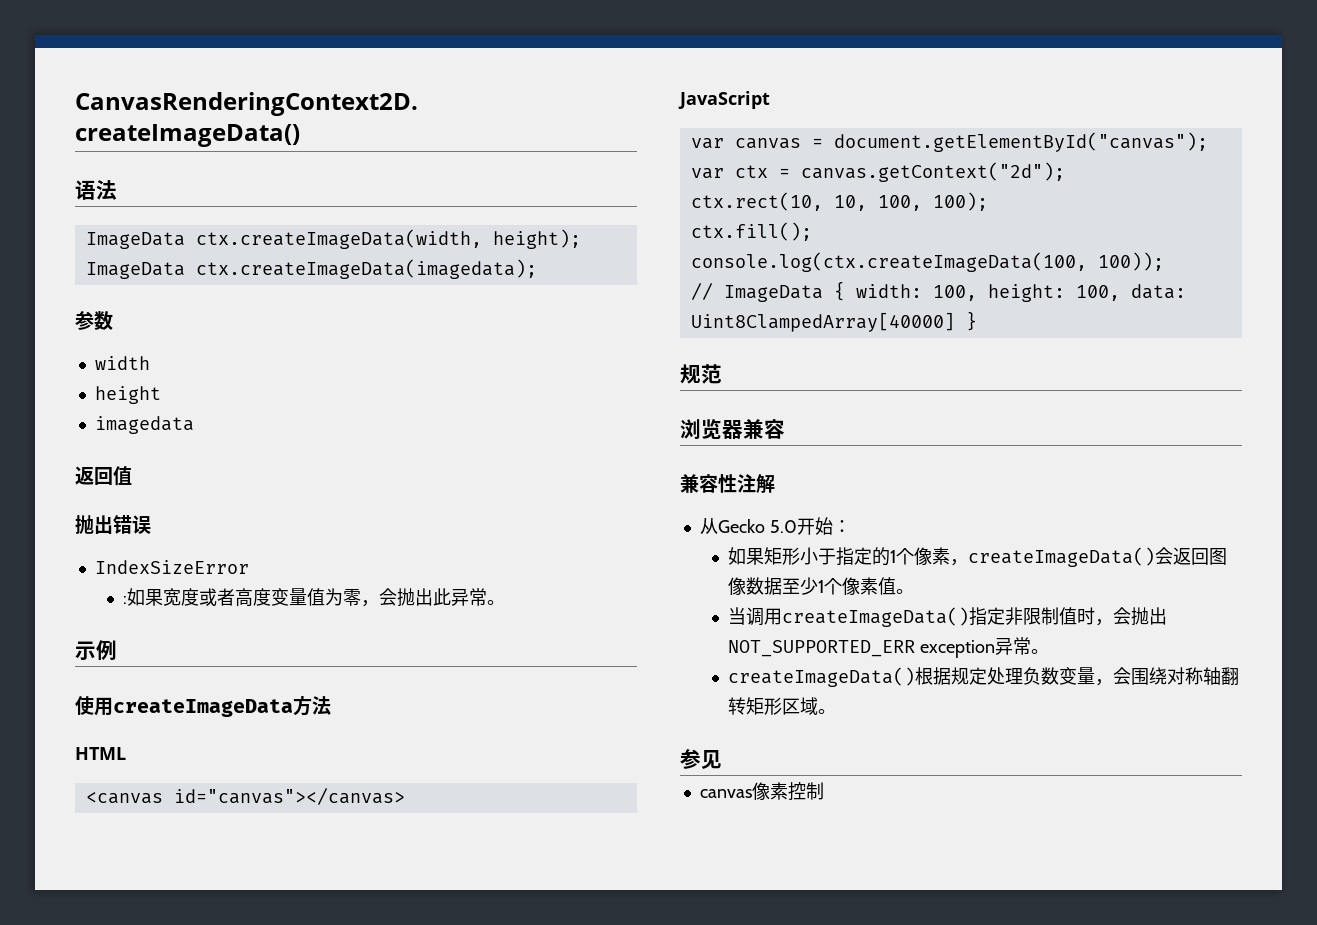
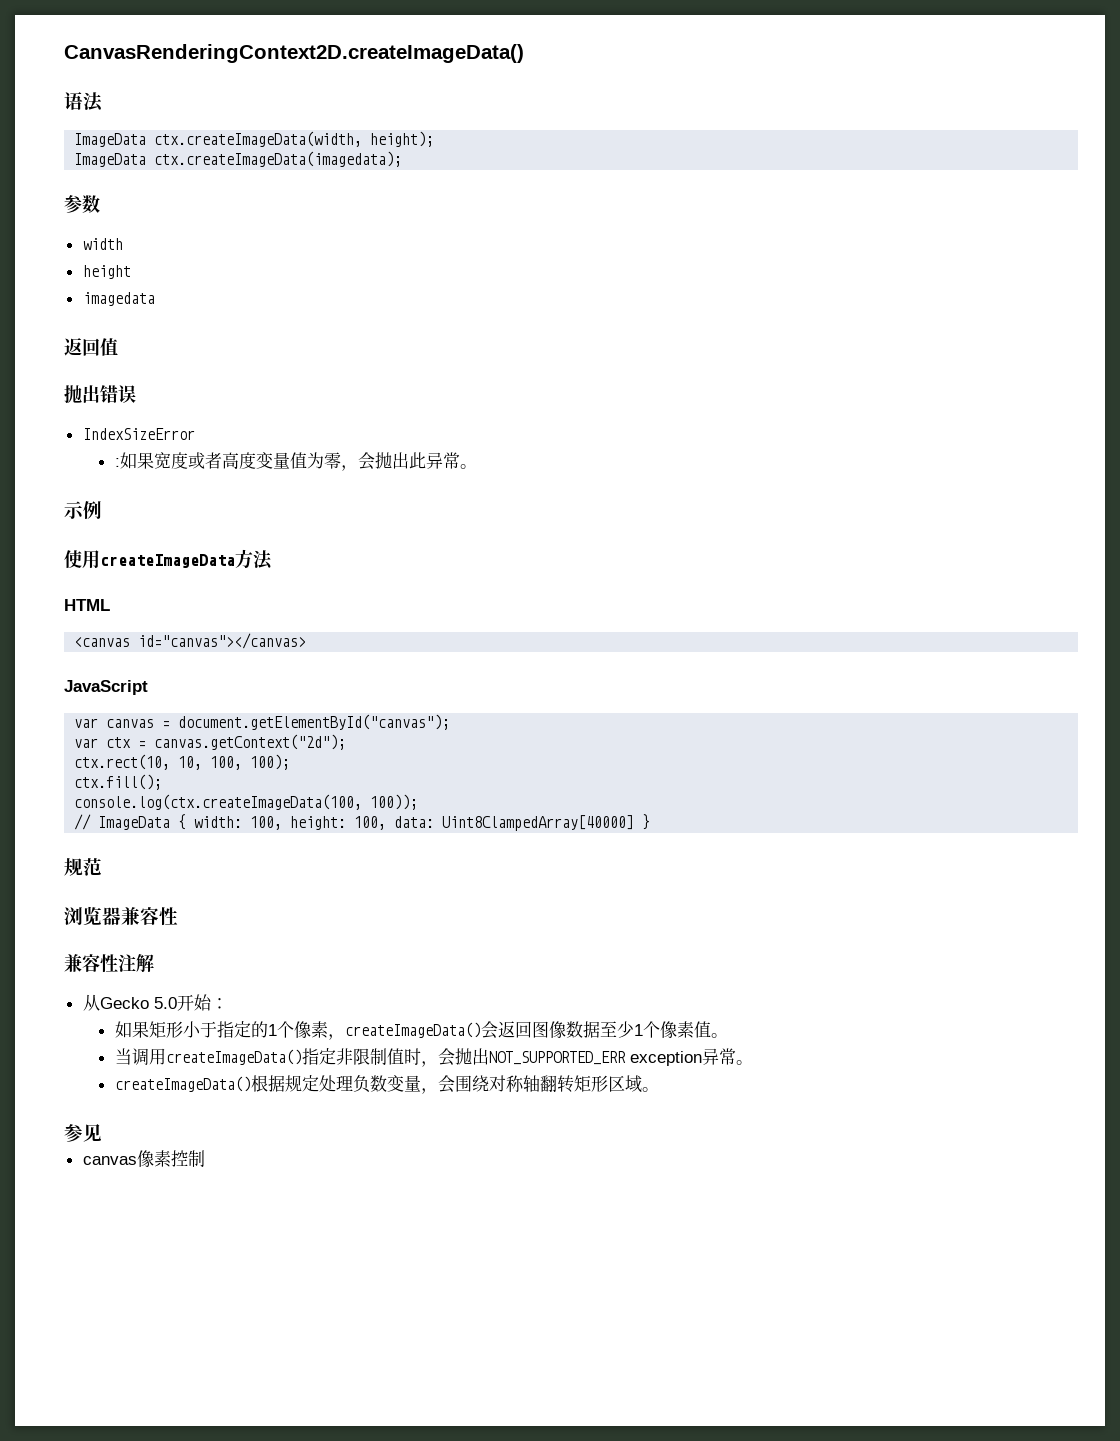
(785, 429) none -> [159,907,178,926] 性

